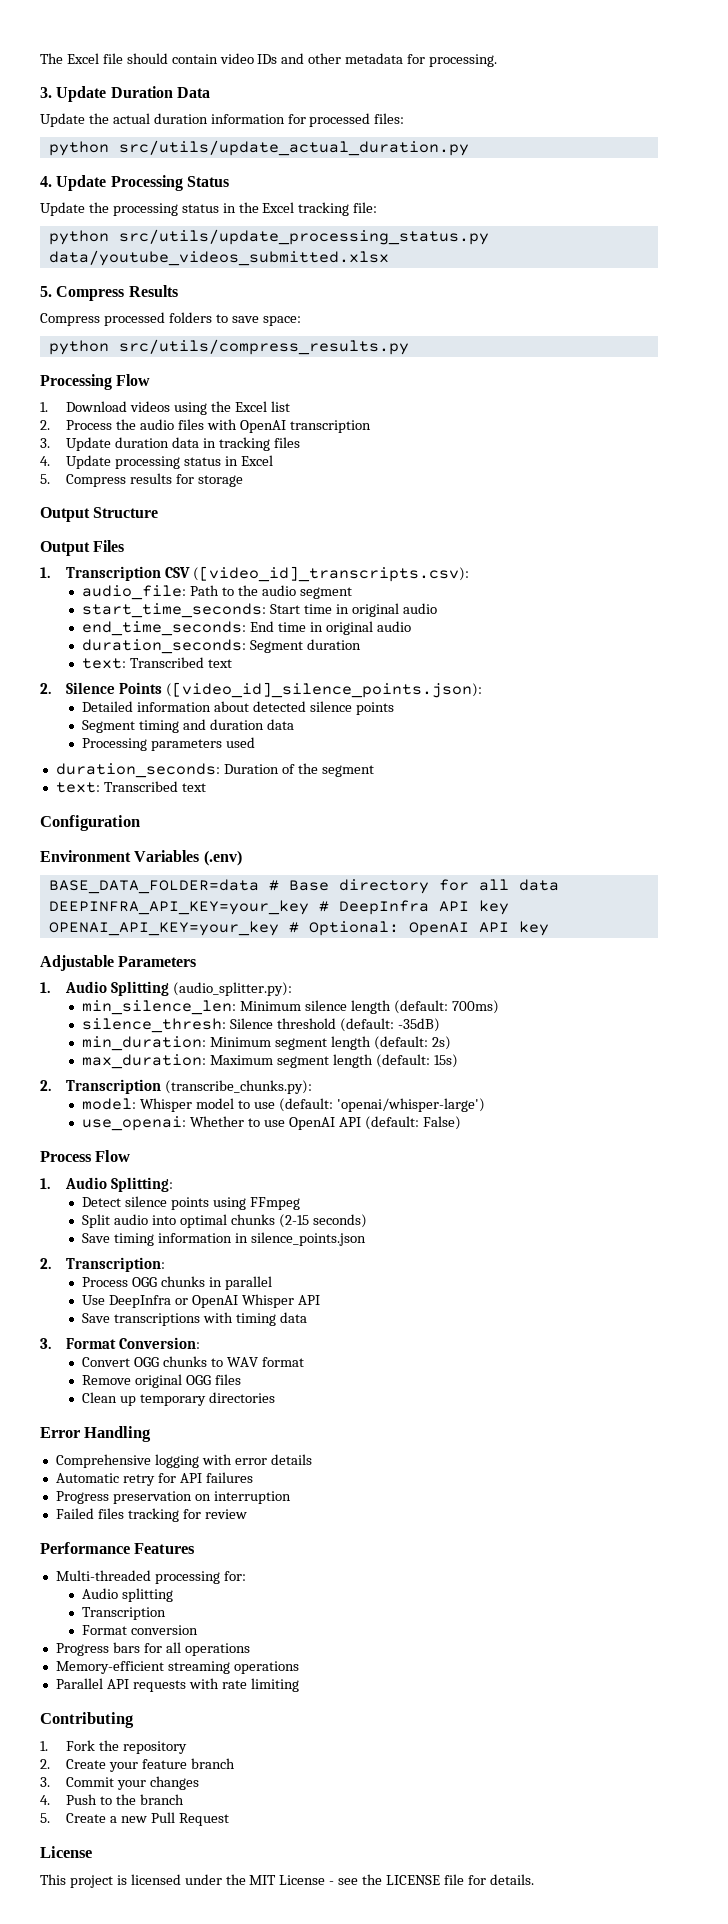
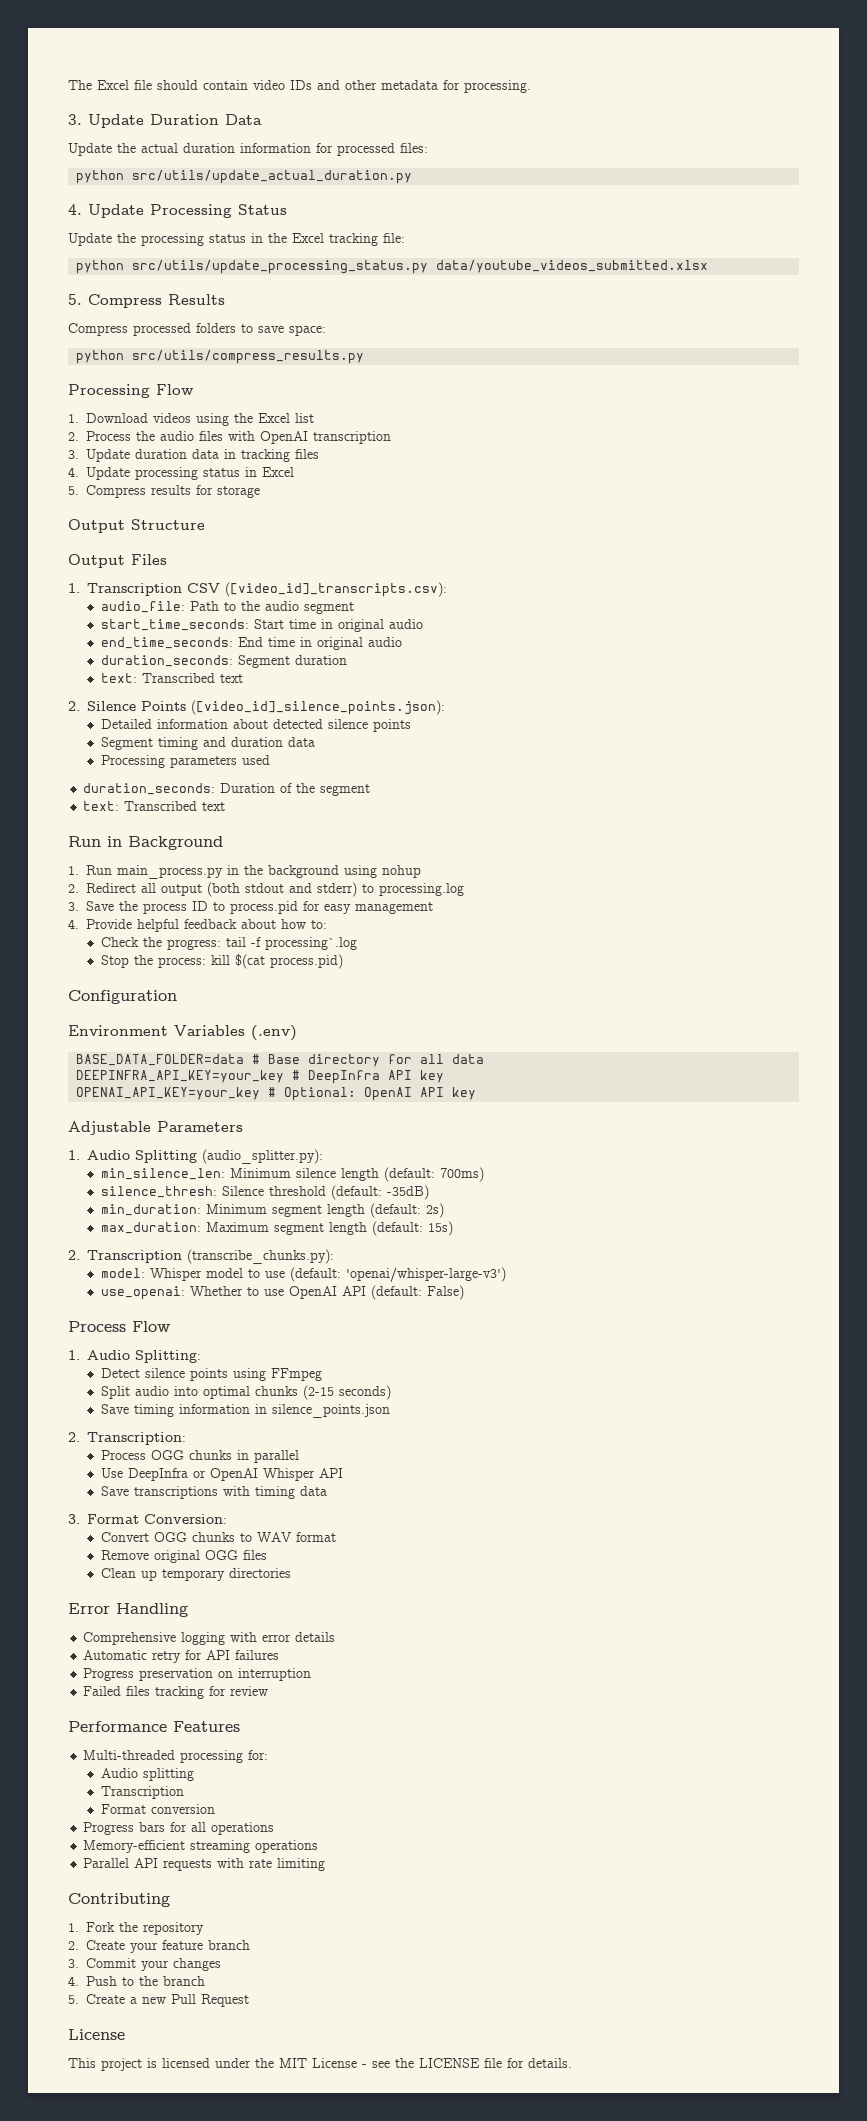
(206, 787) none -> [68,836,223,850] [68,865,421,879] [68,882,464,897] [68,901,433,914] [68,919,327,932] [100,937,357,950] [100,954,343,969] // Run in Background // 1. Run main_process.py in the background using nohup // 2. Redirect all output (both stdout and stderr) to processing.log // 3. Save the process ID to process.pid for easy management // 4. Provide helpful feedback about how to: // Check the progress: tail -f processing`.log // Stop the process: kill $(cat process.pid)
[336,1098,485,1112] 'openai/whisper-large') -> [345,1267,506,1282] 'openai/whisper-large-v3')

